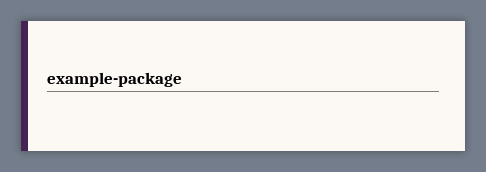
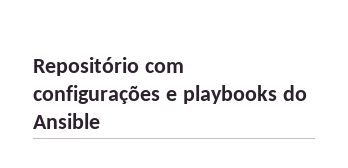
[47,72,182,87] example-package -> [33,57,184,76] [33,85,307,104] [33,113,100,129] Repositório com configurações e playbooks do Ansible

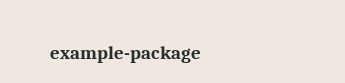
[33,57,184,76] [33,85,307,104] [33,113,100,129] Repositório com configurações e playbooks do Ansible -> [50,46,201,63] example-package

